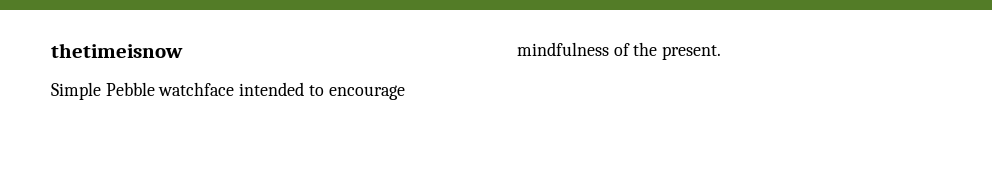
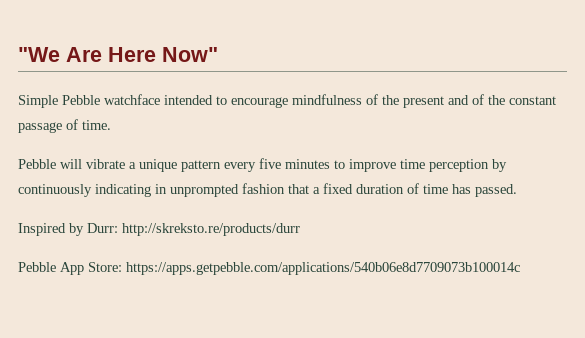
[51,43,183,58] thetimeisnow -> [18,47,218,62] "We Are Here Now"
[662,45,722,60] present. -> [403,94,556,108] [18,119,111,133] [18,158,507,172] [18,183,517,197] [18,223,300,236] [18,262,520,275] present and of the constant passage of time. // Pebble will vibrate a unique pattern every five minutes to improve time perception by continuously indicating in unprompted fashion that a fixed duration of time has passed. // Inspired by Durr: http://skreksto.re/products/durr // Pebble App Store: https://apps.getpebble.com/applications/540b06e8d7709073b100014c

